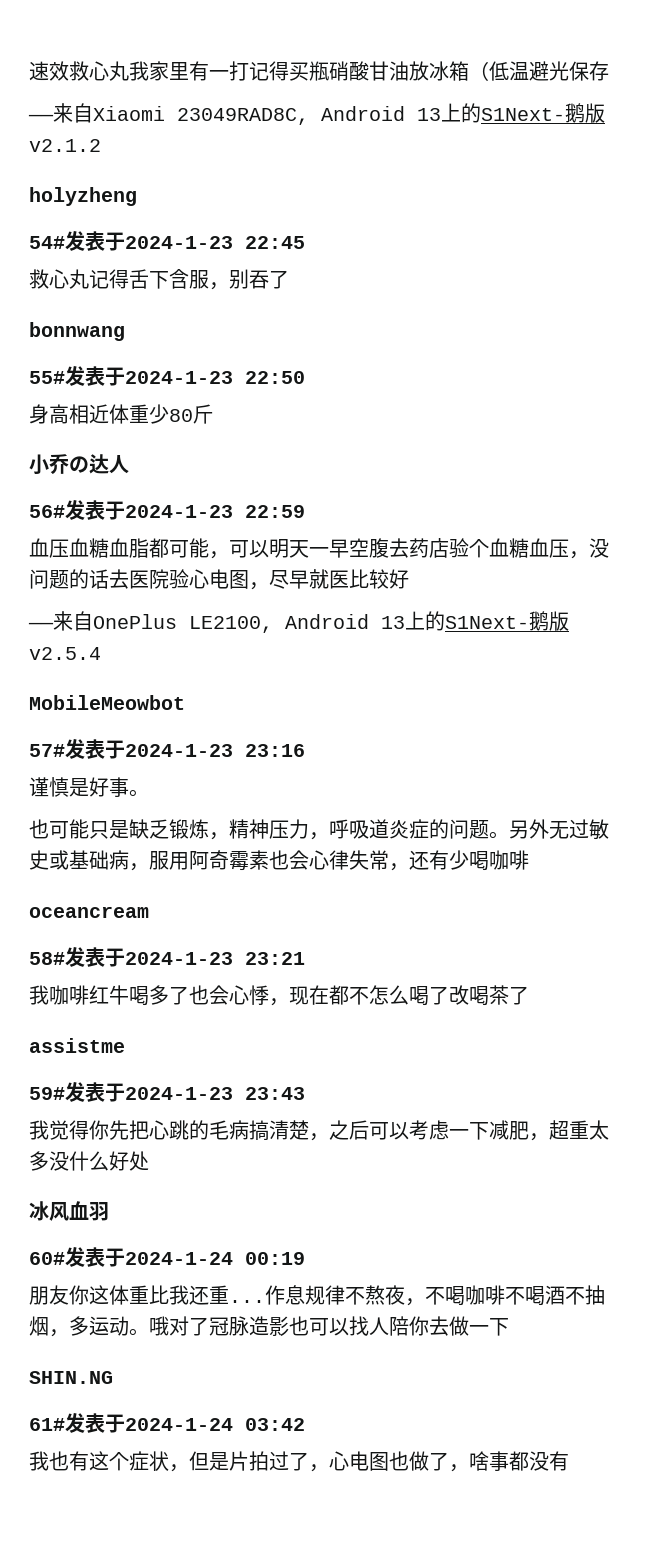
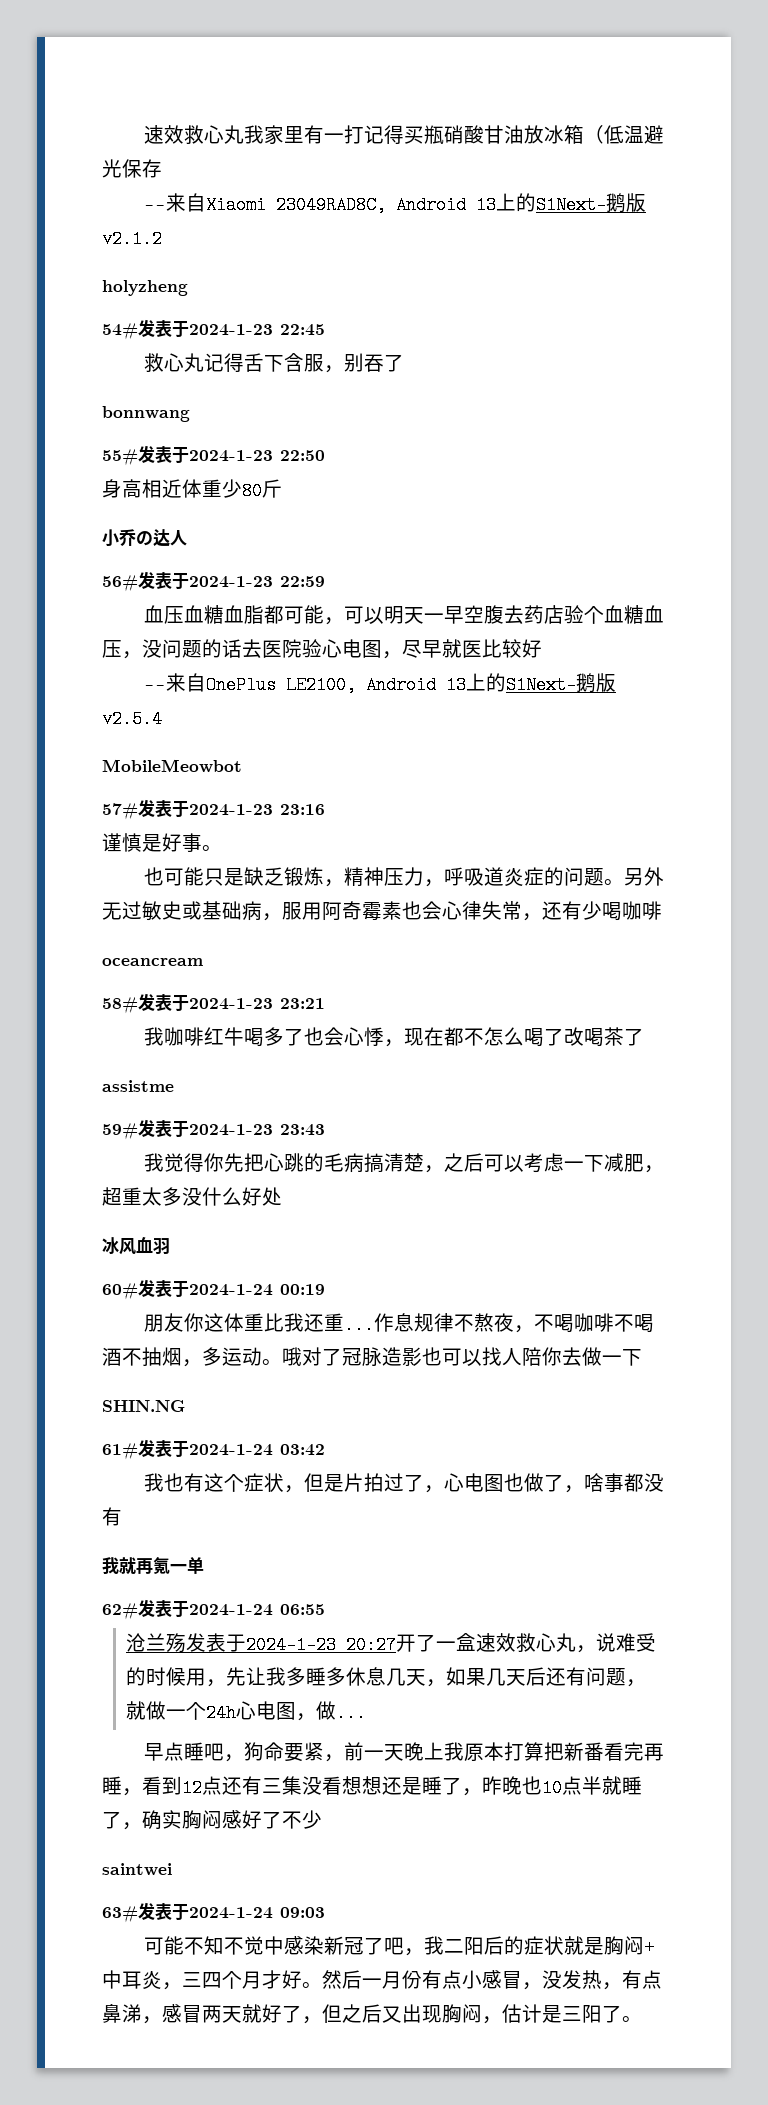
(569, 1461) none -> [102,1557,204,1575] [102,1599,325,1620] [126,1633,657,1654] [126,1667,647,1687] [126,1701,367,1722] [143,1742,664,1762] [102,1776,642,1797] [102,1810,322,1830] [102,1863,172,1876] [102,1902,325,1923] [143,1936,654,1957] [102,1970,662,1990] [102,2004,642,2024] // 我就再氪一单 // 62#发表于2024-1-24 06:55 // 沧兰殇发表于2024-1-23 20:27开了一盒速效救心丸，说难受的时候用，先让我多睡多休息几天，如果几天后还有问题，就做一个24h心电图，做... // 早点睡吧，狗命要紧，前一天晚上我原本打算把新番看完再睡，看到12点还有三集没看想想还是睡了，昨晚也10点半就睡了，确实胸闷感好了不少 // saintwei // 63#发表于2024-1-24 09:03 // 可能不知不觉中感染新冠了吧，我二阳后的症状就是胸闷+中耳炎，三四个月才好。然后一月份有点小感冒，没发热，有点鼻涕，感冒两天就好了，但之后又出现胸闷，估计是三阳了。

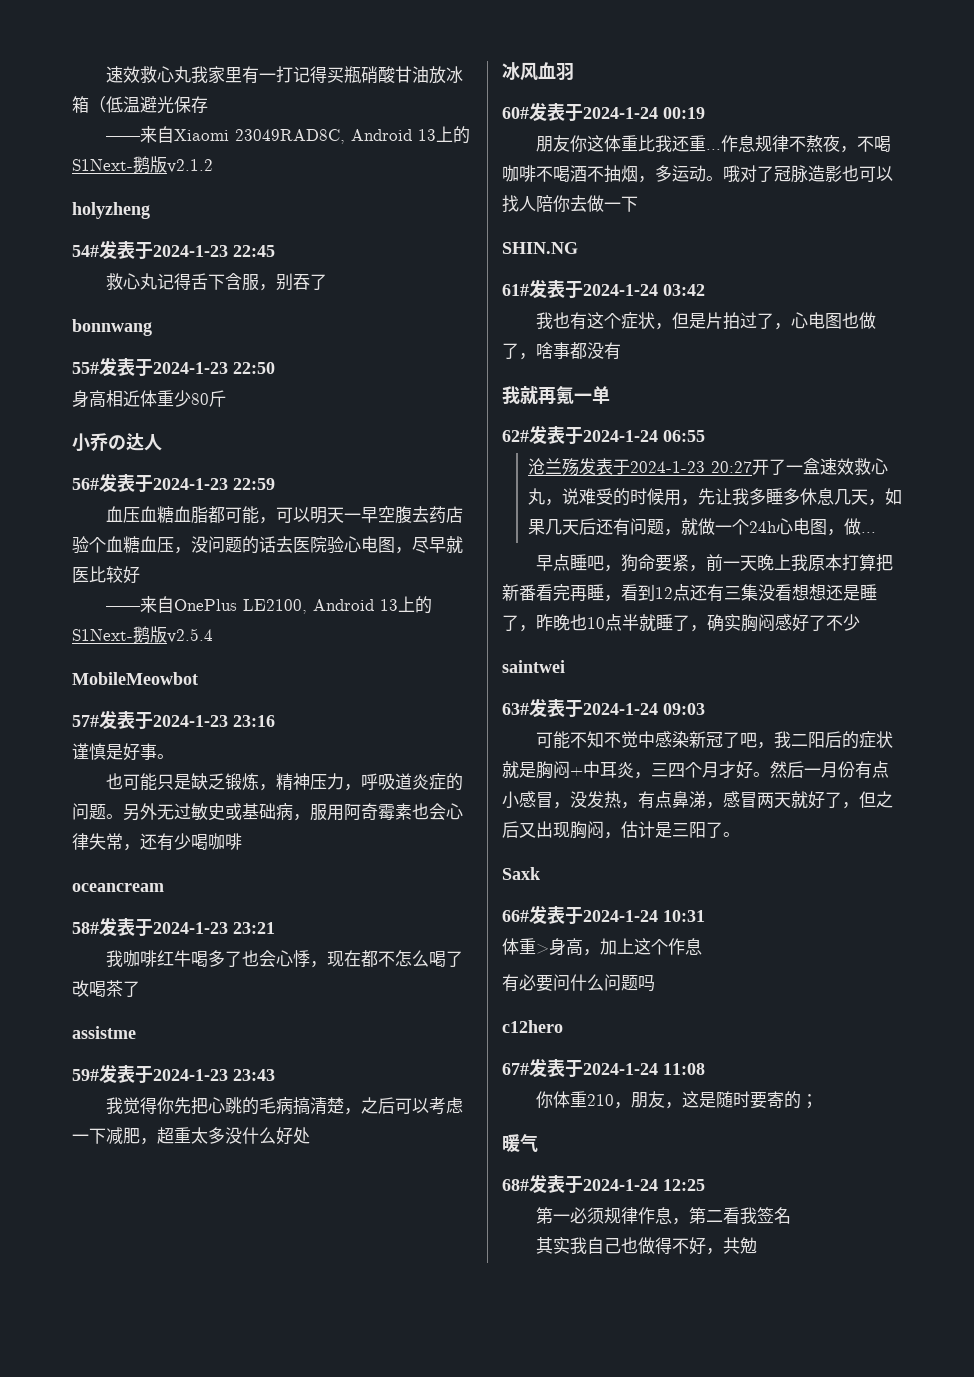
(642, 2019) none -> [502,867,540,880] [502,905,705,924] [502,938,702,956] [502,974,655,992] [502,1020,563,1033] [502,1058,705,1077] [536,1091,819,1109] [502,1134,538,1152] [502,1174,705,1193] [536,1207,792,1225] [536,1237,758,1255] // Saxk // 66#发表于2024-1-24 10:31 // 体重>身高，加上这个作息 // 有必要问什么问题吗 // c12hero // 67#发表于2024-1-24 11:08 // 你体重210，朋友，这是随时要寄的； // 暖气 // 68#发表于2024-1-24 12:25 // 第一必须规律作息，第二看我签名 // 其实我自己也做得不好，共勉

